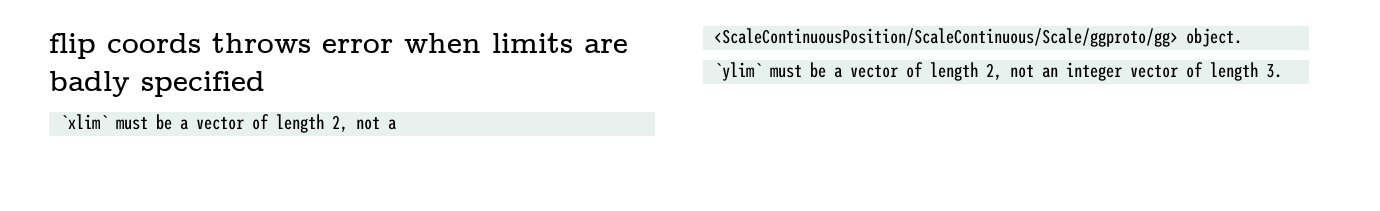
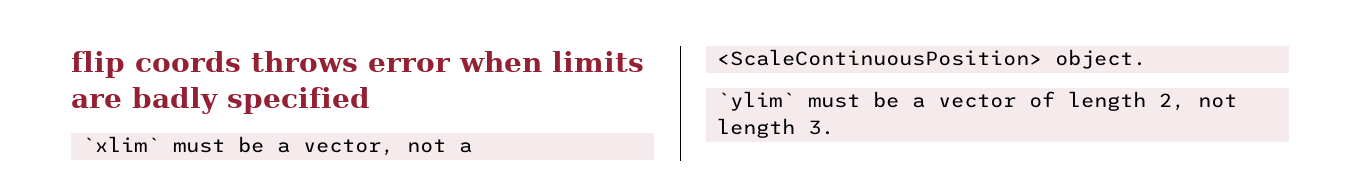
[196,114,349,133] vector of length 2, -> [302,139,394,156] vector,
[714,28,1179,47] <ScaleContinuousPosition/ScaleContinuous/Scale/ggproto/gg> -> [716,49,1042,66] <ScaleContinuousPosition>
[1042,62,1204,81] an integer vector of -> (1237, 101) none

